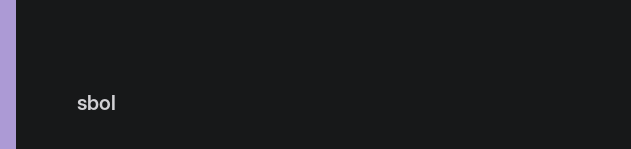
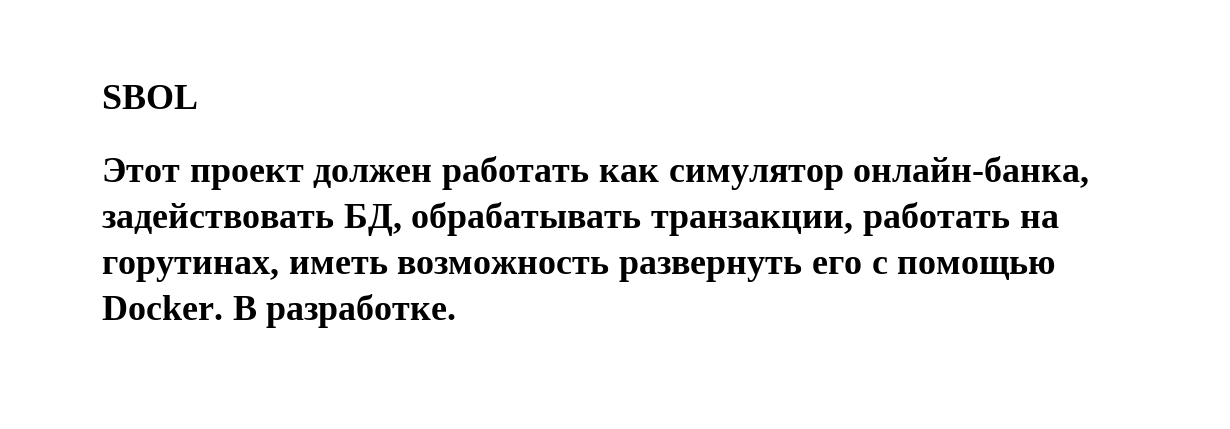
[77,95,116,110] sbol -> [102,85,198,109] [102,156,1090,190] [102,202,1059,236] [102,257,1057,282] [102,294,457,328] SBOL // Этот проект должен работать как симулятор онлайн-банка, задействовать БД, обрабатывать транзакции, работать на горутинах, иметь возможность развернуть его с помощью Docker. В разработке.

